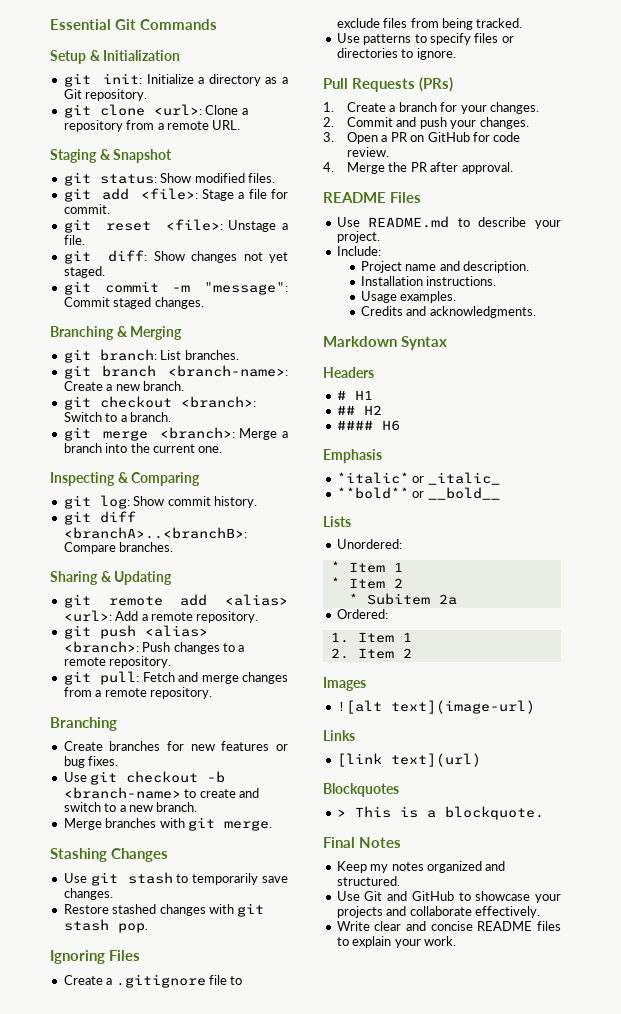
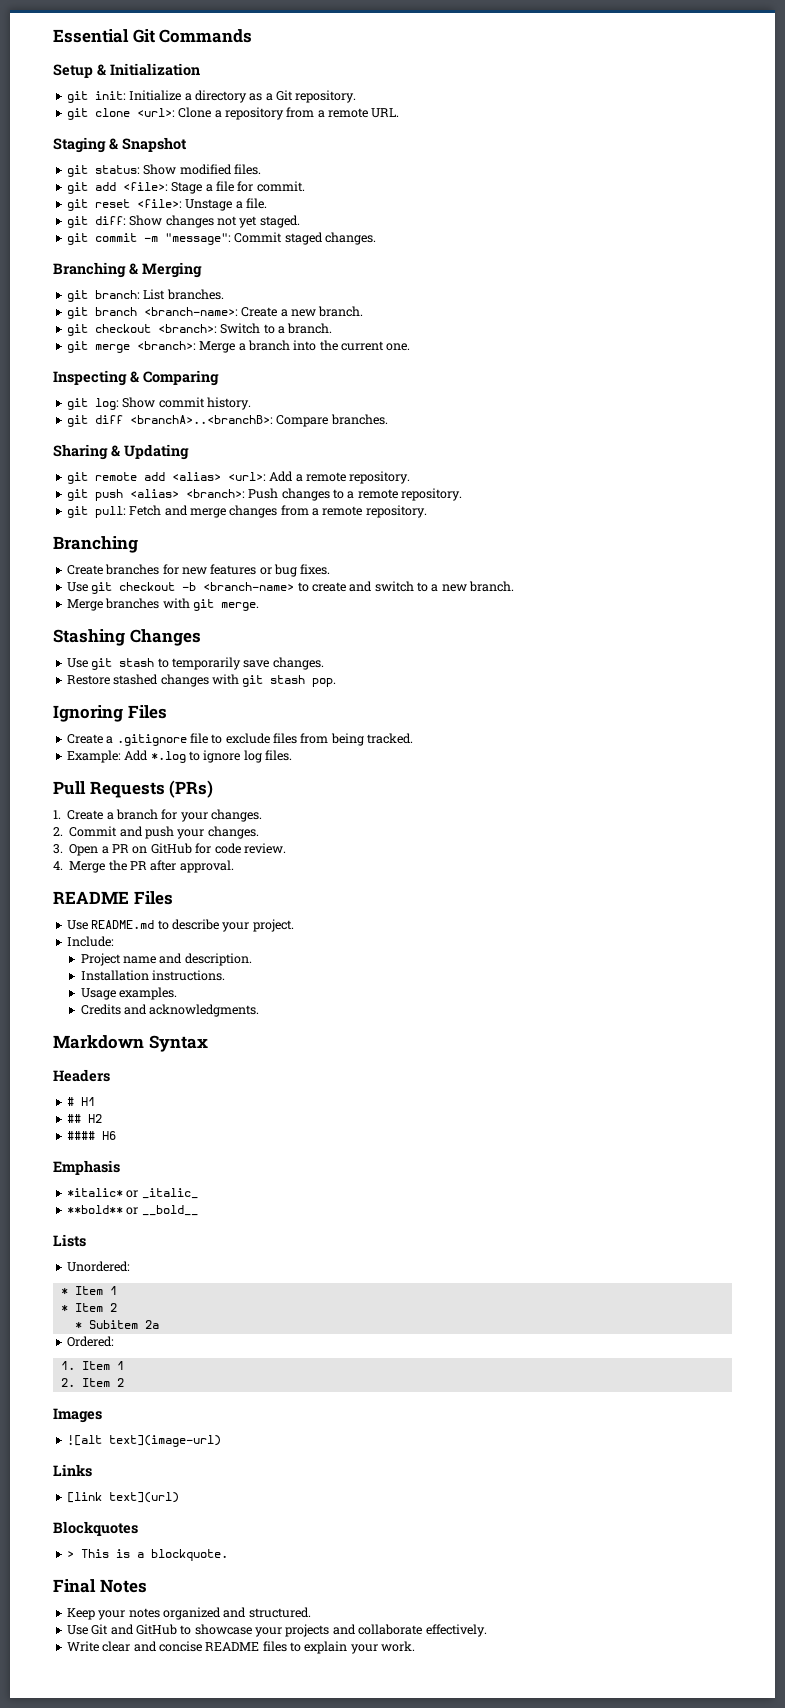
[336,33,514,45] [336,48,456,60] Use patterns to specify files or directories to ignore. -> [66,750,292,763] Example: Add *.log to ignore log files.
[370,864,389,873] my -> [98,1610,126,1620] your

